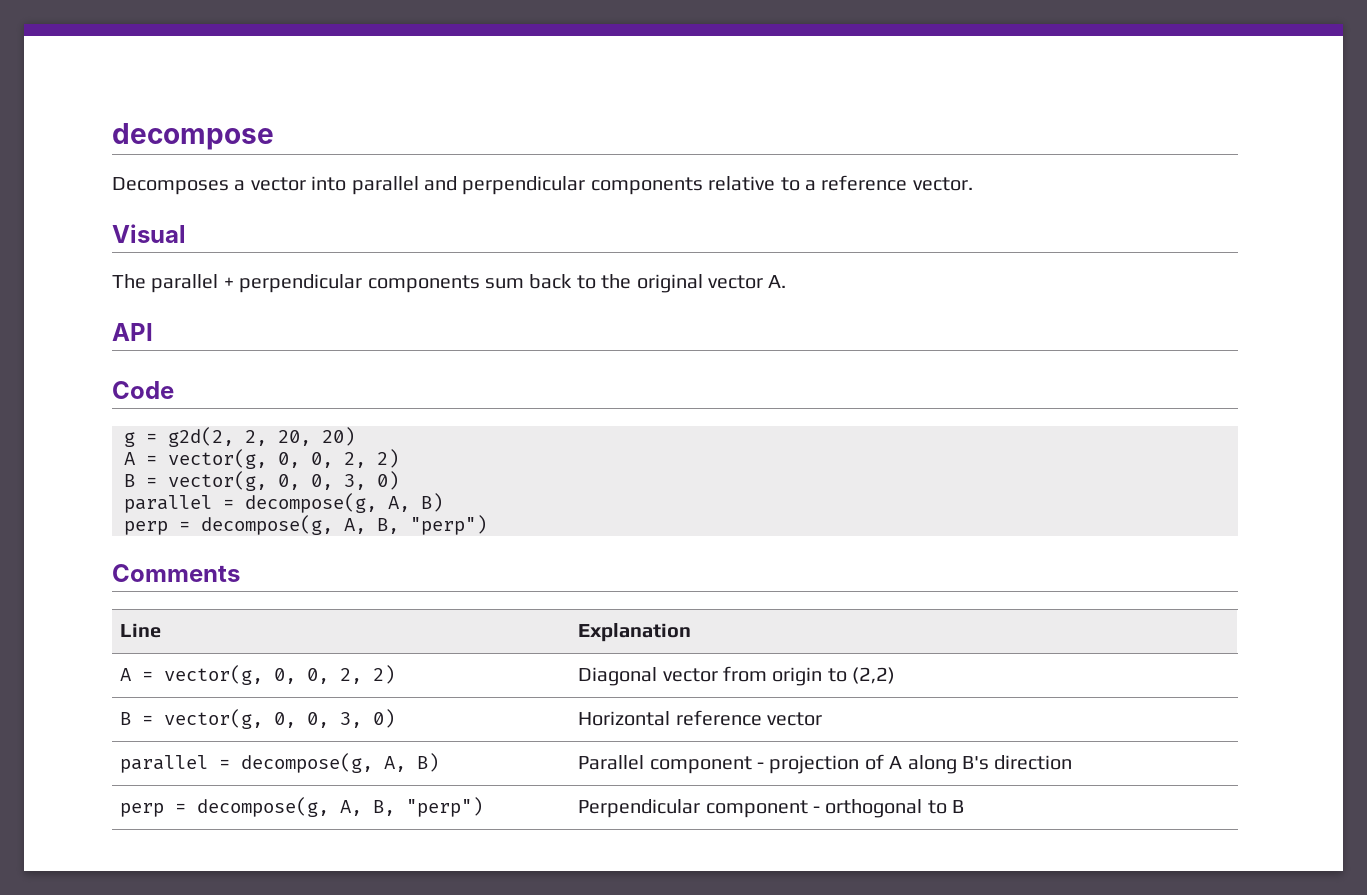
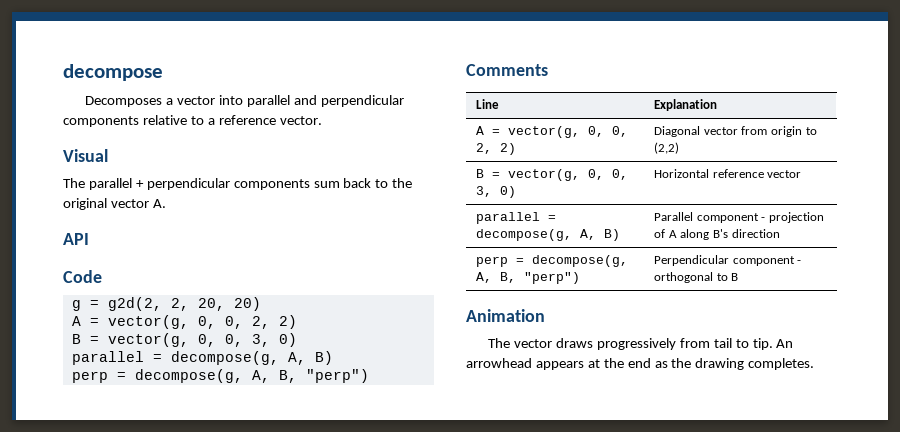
(965, 806) none -> [466,309,545,322] [488,338,794,350] [466,358,815,370] // Animation // The vector draws progressively from tail to tip. An arrowhead appears at the end as the drawing completes.

